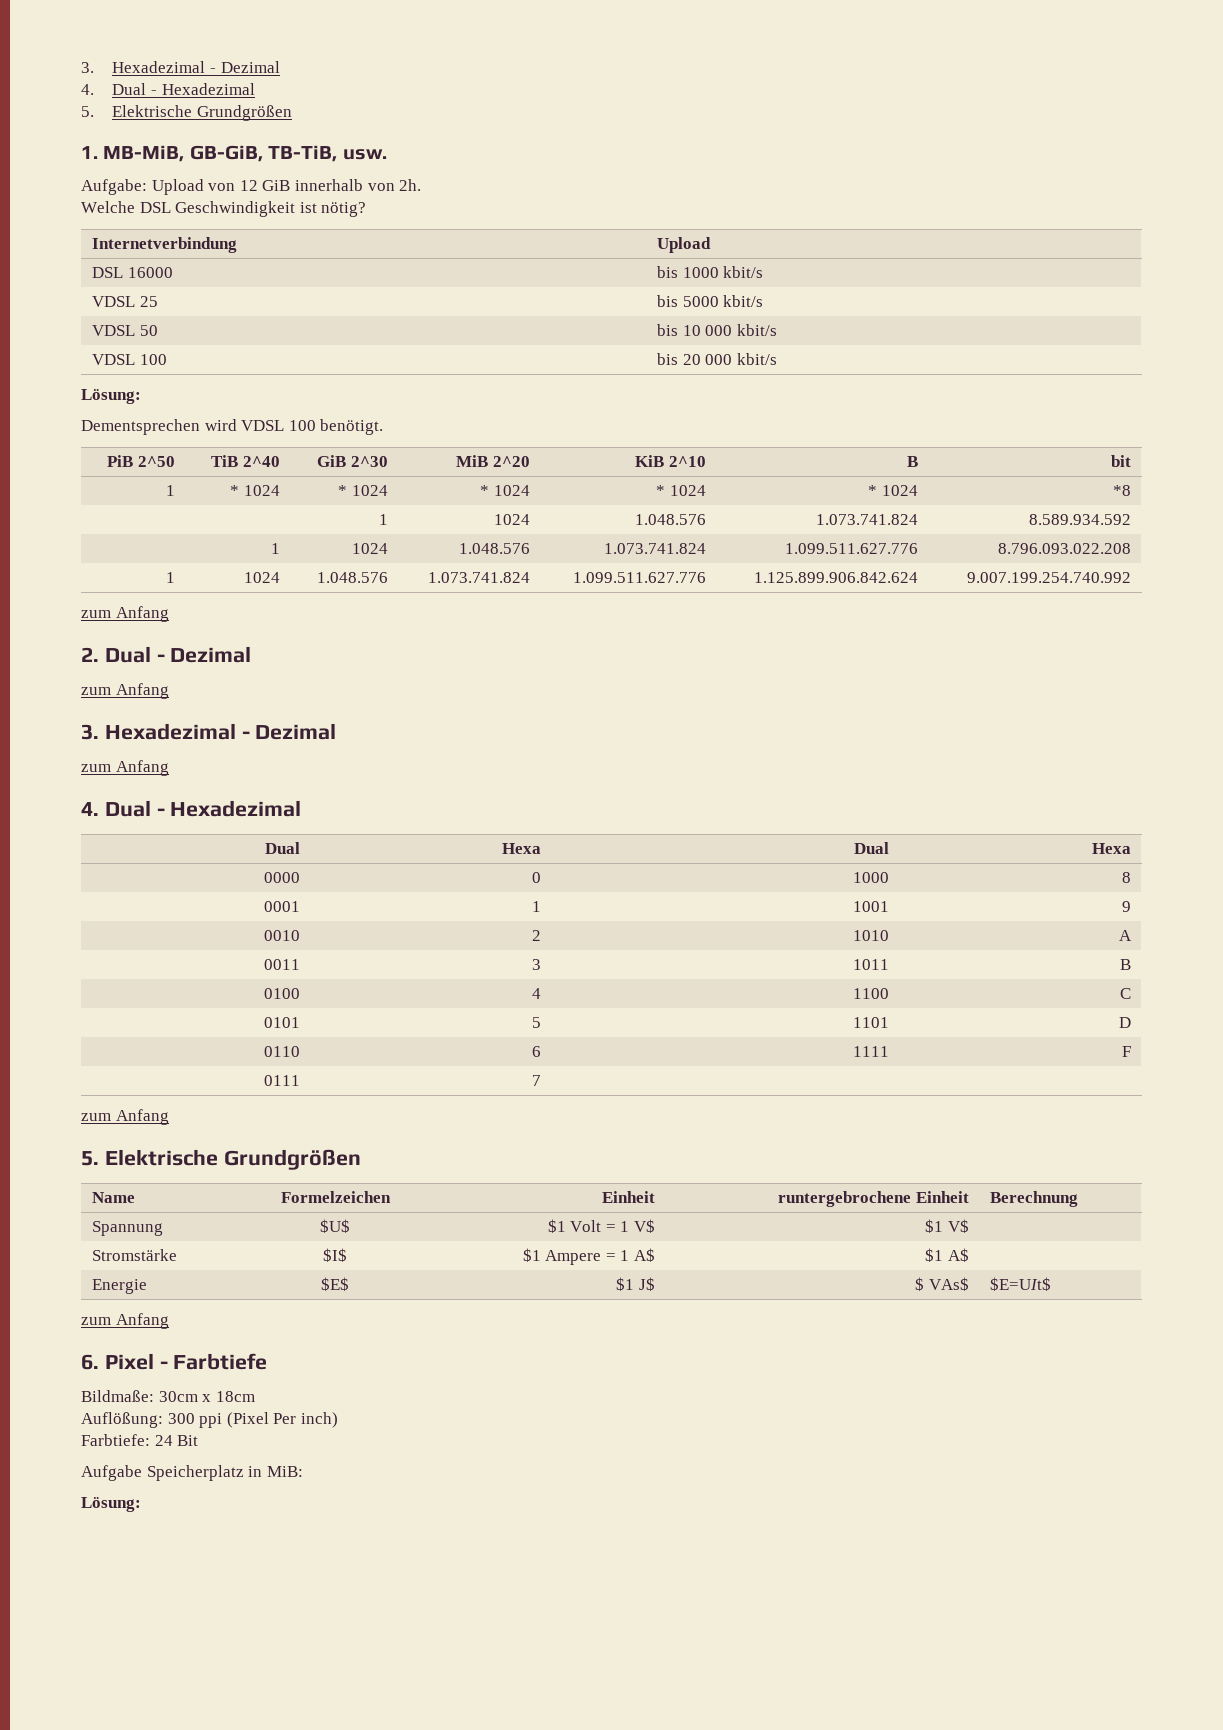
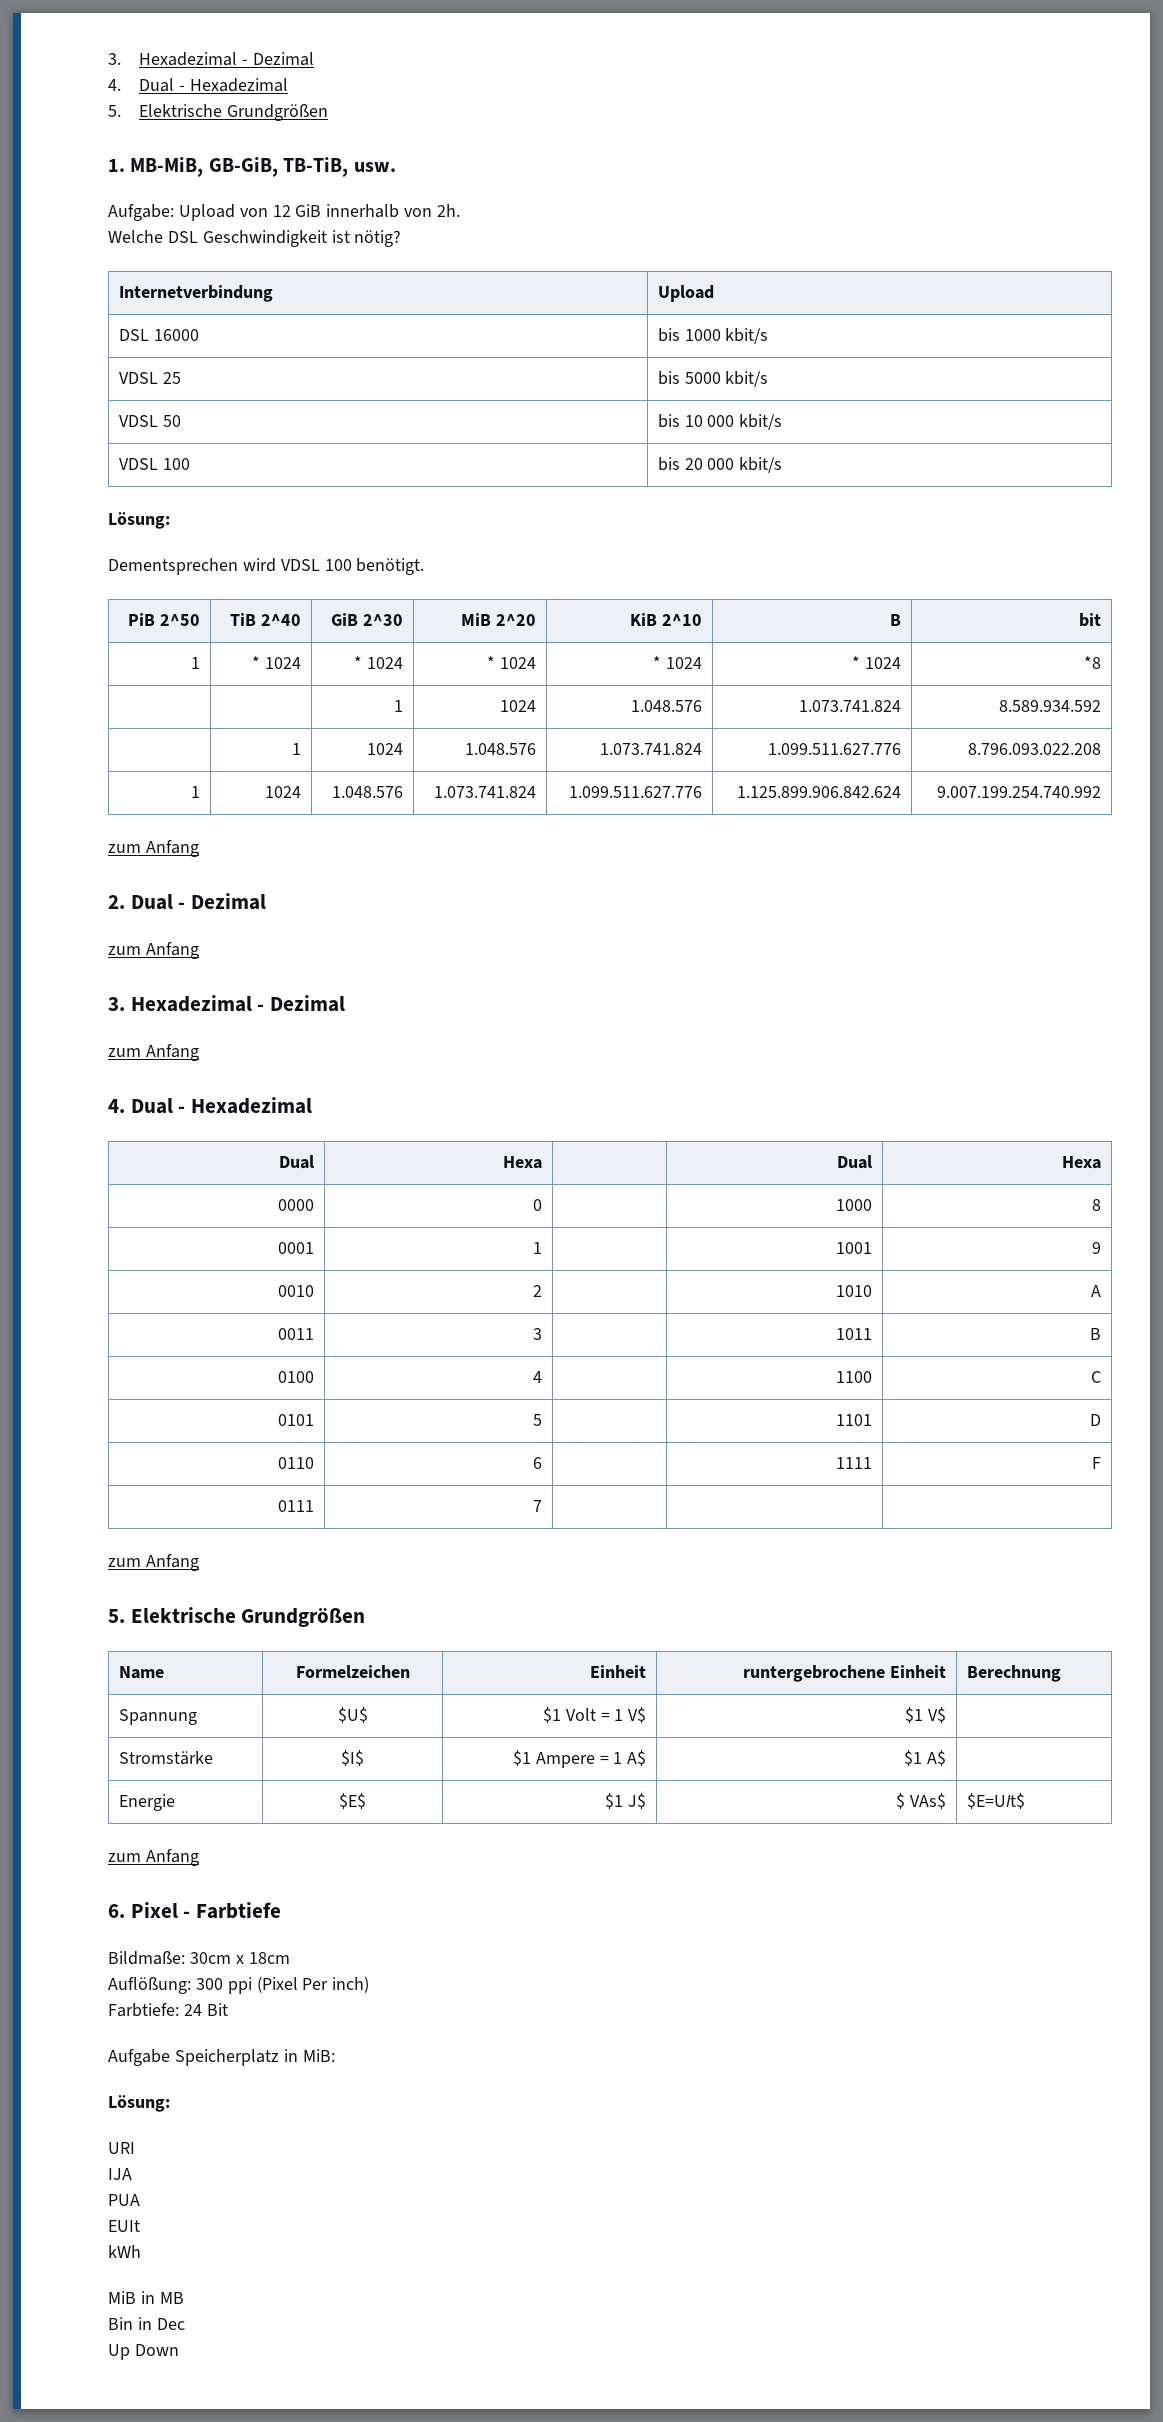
(141, 1504) none -> [108,2142,135,2154] [108,2168,132,2180] [108,2194,140,2206] [108,2220,140,2232] [108,2245,141,2258] [108,2291,184,2304] [108,2317,185,2330] [108,2344,179,2360] // URI // IJA // PUA // EUIt // kWh // MiB in MB // Bin in Dec // Up Down

